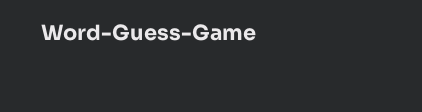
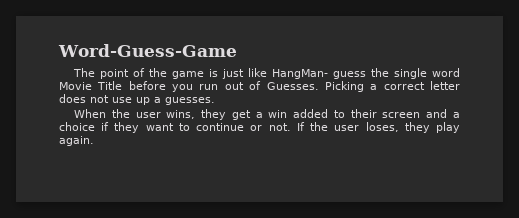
(256, 32) none -> [73,68,461,79] [59,81,461,92] [59,94,215,105] [74,109,461,120] [59,122,460,133] [59,136,94,146] // The point of the game is just like HangMan- guess the single word Movie Title before you run out of Guesses. Picking a correct letter does not use up a guesses. // When the user wins, they get a win added to their screen and a choice if they want to continue or not. If the user loses, they play again.

